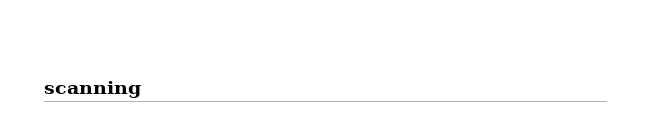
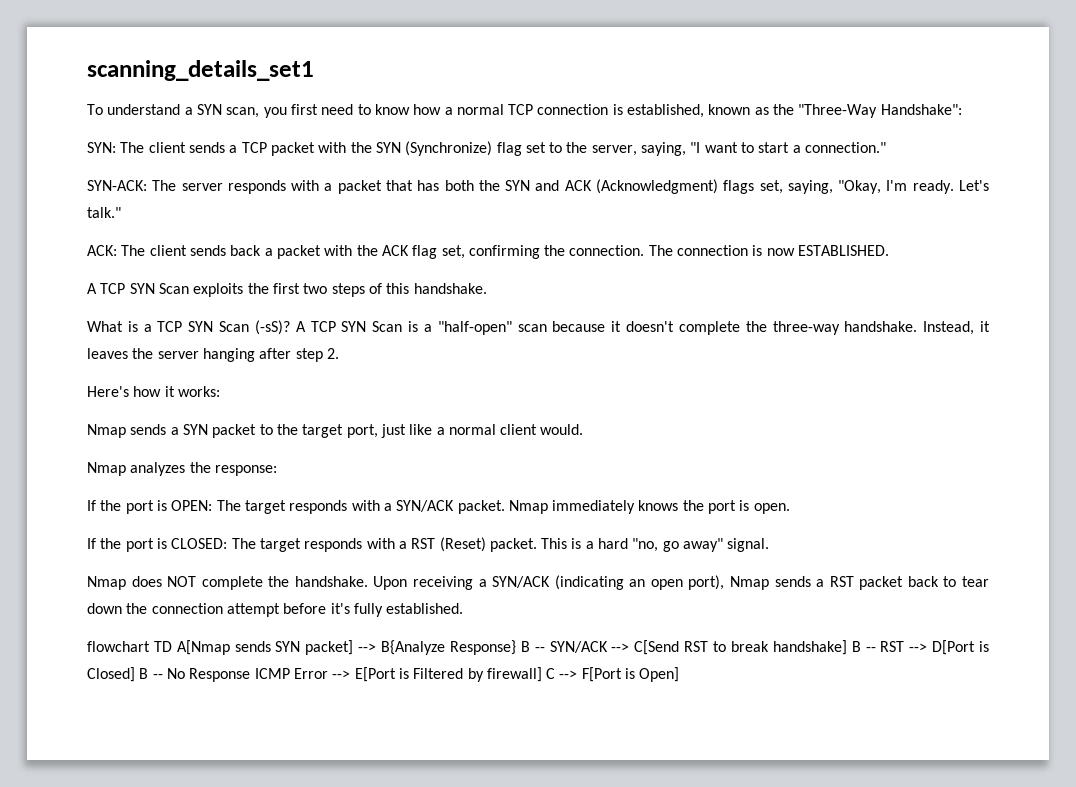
[44,81,141,98] scanning -> [87,60,314,81] [87,104,962,118] [87,141,887,156] [87,179,990,194] [87,207,121,218] [87,245,890,259] [87,283,487,297] [87,320,991,335] [87,348,339,362] [87,386,220,397] [87,424,584,438] [87,462,277,476] [87,500,790,514] [87,537,770,552] [87,575,989,590] [87,603,464,617] [87,640,989,655] [87,667,680,682] scanning_details_set1 // To understand a SYN scan, you first need to know how a normal TCP connection is established, known as the "Three-Way Handshake": // SYN: The client sends a TCP packet with the SYN (Synchronize) flag set to the server, saying, "I want to start a connection." // SYN-ACK: The server responds with a packet that has both the SYN and ACK (Acknowledgment) flags set, saying, "Okay, I'm ready. Let's talk." // ACK: The client sends back a packet with the ACK flag set, confirming the connection. The connection is now ESTABLISHED. // A TCP SYN Scan exploits the first two steps of this handshake. // What is a TCP SYN Scan (-sS)? A TCP SYN Scan is a "half-open" scan because it doesn't complete the three-way handshake. Instead, it leaves the server hanging after step 2. // Here's how it works: // Nmap sends a SYN packet to the target port, just like a normal client would. // Nmap analyzes the response: // If the port is OPEN: The target responds with a SYN/ACK packet. Nmap immediately knows the port is open. // If the port is CLOSED: The target responds with a RST (Reset) packet. This is a hard "no, go away" signal. // Nmap does NOT complete the handshake. Upon receiving a SYN/ACK (indicating an open port), Nmap sends a RST packet back to tear down the connection attempt before it's fully established. // flowchart TD A[Nmap sends SYN packet] --> B{Analyze Response} B -- SYN/ACK --> C[Send RST to break handshake] B -- RST --> D[Port is Closed] B -- No Response ICMP Error --> E[Port is Filtered by firewall] C --> F[Port is Open]

